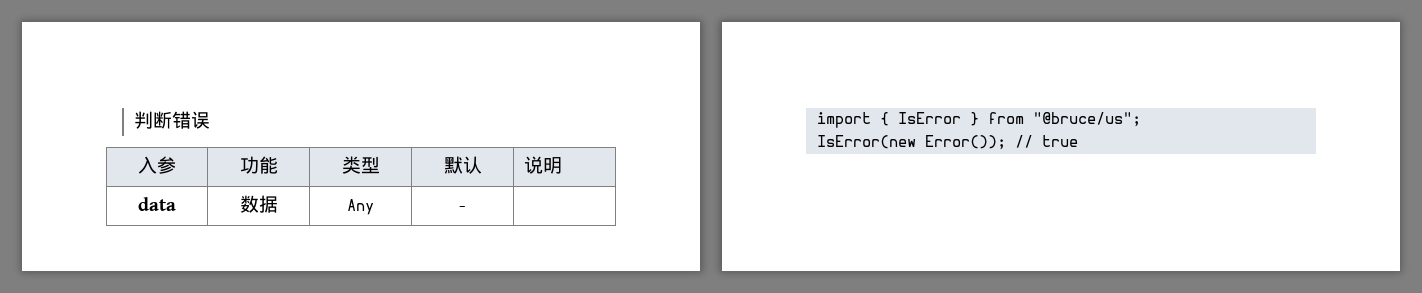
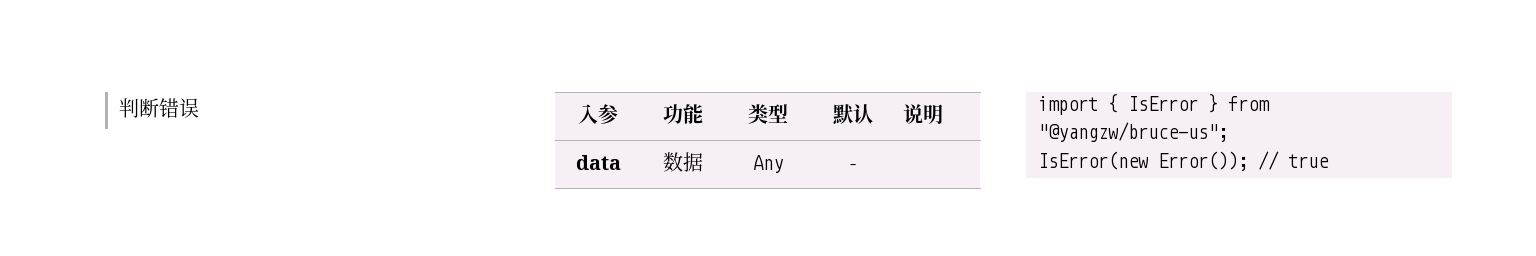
[1033,112,1142,127] "@bruce/us"; -> [1038,122,1228,142] "@yangzw/bruce-us";

